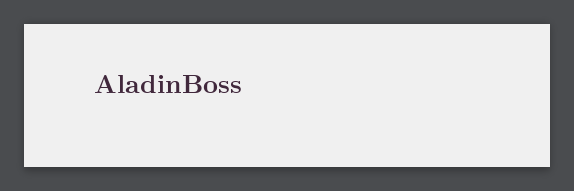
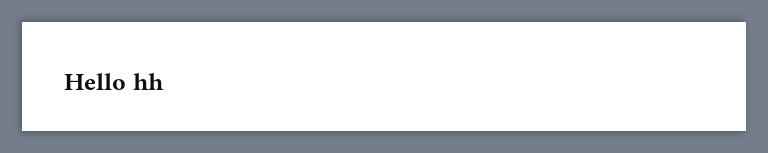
[94,75,242,93] AladinBoss -> [64,73,164,90] Hello hh

